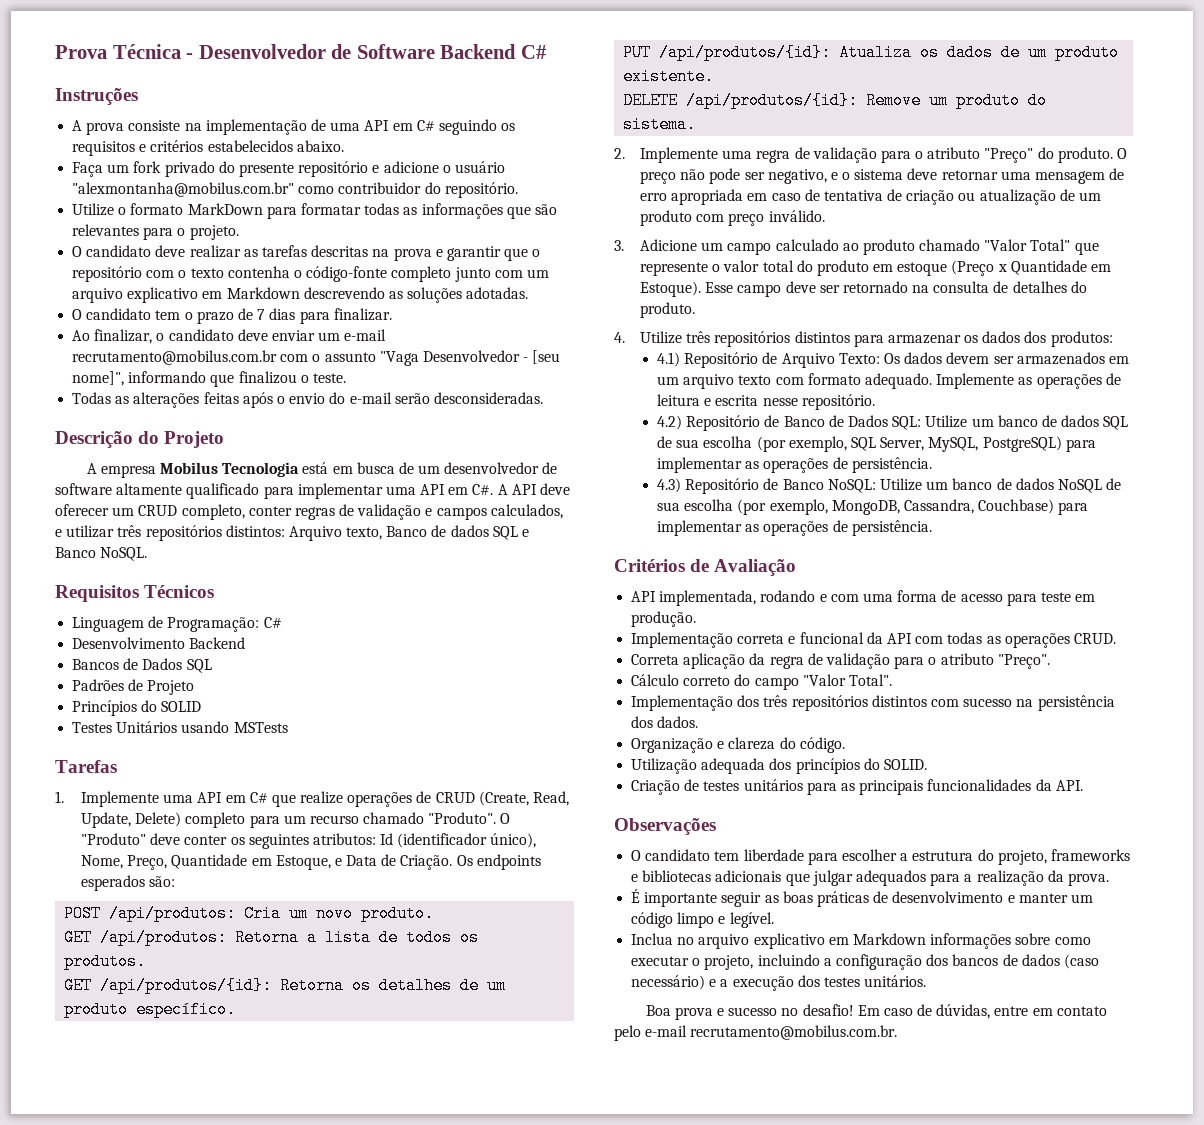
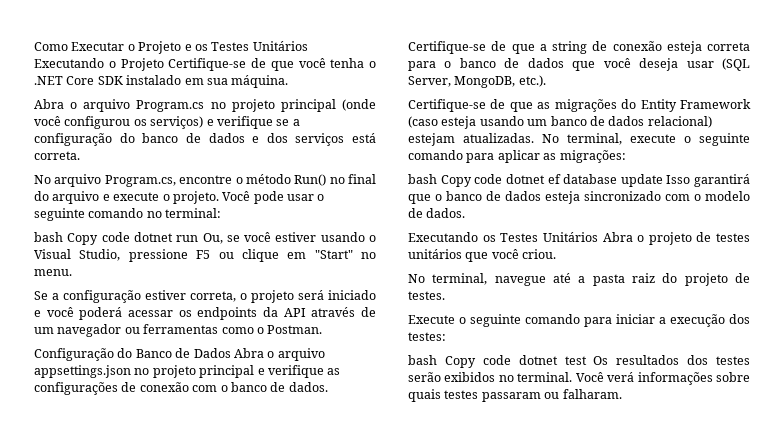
[55,44,546,59] [55,88,138,105] [72,119,516,135] [72,140,344,156] [72,161,505,177] [72,182,518,198] [72,203,557,219] [72,224,239,240] [72,245,541,261] [72,266,549,282] [72,287,529,303] [72,308,392,324] [72,329,387,344] [72,350,561,366] [72,371,346,387] [72,392,543,408] [55,431,225,448] [86,462,558,478] [55,483,571,499] [55,504,563,520] [55,525,530,541] [55,547,148,561] [55,585,215,602] [72,616,282,632] [72,637,246,649] [72,658,212,673] [72,679,195,695] [72,700,202,716] [72,721,288,733] [55,760,117,773] [55,791,570,807] [81,812,511,828] [81,833,537,849] [81,854,541,870] [81,875,176,891] [64,905,435,922] [64,929,480,946] [64,953,147,970] [64,977,507,994] [64,1001,237,1018] [623,44,1120,61] [623,68,715,85] [623,92,1048,109] [623,116,697,133] [614,147,1128,163] [640,168,1125,184] [640,189,1102,205] [640,210,825,226] [614,239,1099,255] [640,260,1112,276] [640,281,1087,297] [640,302,696,318] [614,331,1113,347] [657,352,1129,368] [657,373,1121,389] [657,394,875,410] [657,415,1129,431] [657,436,1096,452] [657,457,932,473] [657,478,1122,494] [657,499,1089,515] [657,520,932,536] [614,559,797,576] [631,590,1096,606] [631,611,697,627] [631,632,1116,648] [631,653,1050,669] [631,674,892,690] [631,695,1115,711] [631,716,699,728] [631,737,845,753] [631,758,927,774] [631,779,1083,795] [614,818,716,835] [631,849,1130,865] [631,870,1109,886] [631,889,1093,907] [631,912,774,928] [631,933,1091,949] [631,954,1099,970] [631,975,927,991] [645,1004,1107,1020] [614,1025,898,1041] Prova Técnica - Desenvolvedor de Software Backend C# // Instruções // A prova consiste na implementação de uma API em C# seguindo os requisitos e critérios estabelecidos abaixo. // Faça um fork privado do presente repositório e adicione o usuário "alexmontanha@mobilus.com.br" como contribuidor do repositório. // Utilize o formato MarkDown para formatar todas as informações que são relevantes para o projeto. // O candidato deve realizar as tarefas descritas na prova e garantir que o repositório com o texto contenha o código-fonte completo junto com um arquivo explicativo em Markdown descrevendo as soluções adotadas. // O candidato tem o prazo de 7 dias para finalizar. // Ao finalizar, o candidato deve enviar um e-mail recrutamento@mobilus.com.br com o assunto "Vaga Desenvolvedor - [seu nome]", informando que finalizou o teste. // Todas as alterações feitas após o envio do e-mail serão desconsideradas. // Descrição do Projeto // A empresa Mobilus Tecnologia está em busca de um desenvolvedor de software altamente qualificado para implementar uma API em C#. A API deve oferecer um CRUD completo, conter regras de validação e campos calculados, e utilizar três repositórios distintos: Arquivo texto, Banco de dados SQL e Banco NoSQL. // Requisitos Técnicos // Linguagem de Programação: C# // Desenvolvimento Backend // Bancos de Dados SQL // Padrões de Projeto // Princípios do SOLID // Testes Unitários usando MSTests // Tarefas // 1. Implemente uma API em C# que realize operações de CRUD (Create, Read, Update, Delete) completo para um recurso chamado "Produto". O "Produto" deve conter os seguintes atributos: Id (identificador único), Nome, Preço, Quantidade em Estoque, e Data de Criação. Os endpoints esperados são: // POST /api/produtos: Cria um novo produto. // GET /api/produtos: Retorna a lista de todos os produtos. // GET /api/produtos/{id}: Retorna os detalhes de um produto específico. // PUT /api/produtos/{id}: Atualiza os dados de um produto existente. // DELETE /api/produtos/{id}: Remove um produto do sistema. // 2. Implemente uma regra de validação para o atributo "Preço" do produto. O preço não pode ser negativo, e o sistema deve retornar uma mensagem de erro apropriada em caso de tentativa de criação ou atualização de um produto com preço inválido. // 3. Adicione um campo calculado ao produto chamado "Valor Total" que represente o valor total do produto em estoque (Preço x Quantidade em Estoque). Esse campo deve ser retornado na consulta de detalhes do produto. // 4. Utilize três repositórios distintos para armazenar os dados dos produtos: // 4.1) Repositório de Arquivo Texto: Os dados devem ser armazenados em um arquivo texto com formato adequado. Implemente as operações de leitura e escrita nesse repositório. // 4.2) Repositório de Banco de Dados SQL: Utilize um banco de dados SQL de sua escolha (por exemplo, SQL Server, MySQL, PostgreSQL) para implementar as operações de persistência. // 4.3) Repositório de Banco NoSQL: Utilize um banco de dados NoSQL de sua escolha (por exemplo, MongoDB, Cassandra, Couchbase) para implementar as operações de persistência. // Critérios de Avaliação // API implementada, rodando e com uma forma de acesso para teste em produção. // Implementação correta e funcional da API com todas as operações CRUD. // Correta aplicação da regra de validação para o atributo "Preço". // Cálculo correto do campo "Valor Total". // Implementação dos três repositórios distintos com sucesso na persistência dos dados. // Organização e clareza do código. // Utilização adequada dos princípios do SOLID. // Criação de testes unitários para as principais funcionalidades da API. // Observações // O candidato tem liberdade para escolher a estrutura do projeto, frameworks e bibliotecas adicionais que julgar adequados para a realização da prova. // É importante seguir as boas práticas de desenvolvimento e manter um código limpo e legível. // Inclua no arquivo explicativo em Markdown informações sobre como executar o projeto, incluindo a configuração dos bancos de dados (caso necessário) e a execução dos testes unitários. // Boa prova e sucesso no desafio! Em caso de dúvidas, entre em contato pelo e-mail recrutamento@mobilus.com.br. -> [34,41,308,54] [34,58,376,71] [34,75,289,88] [34,99,376,112] [34,116,300,129] [34,133,376,146] [34,151,80,160] [34,174,376,187] [34,191,325,204] [34,208,222,221] [34,232,377,245] [34,249,376,262] [34,269,72,276] [34,290,376,303] [34,307,376,320] [34,324,323,337] [34,348,325,361] [34,365,341,378] [34,382,328,395] [408,41,750,54] [408,58,750,71] [408,75,546,88] [408,99,751,112] [408,116,712,129] [408,133,750,146] [408,150,626,163] [408,174,750,187] [408,191,750,204] [408,208,466,218] [408,232,750,245] [408,249,557,262] [408,273,750,286] [408,291,445,300] [408,314,750,327] [408,332,446,341] [408,355,750,368] [408,372,750,385] [408,389,622,402] Como Executar o Projeto e os Testes Unitários Executando o Projeto Certifique-se de que você tenha o .NET Core SDK instalado em sua máquina. // Abra o arquivo Program.cs no projeto principal (onde você configurou os serviços) e verifique se a configuração do banco de dados e dos serviços está correta. // No arquivo Program.cs, encontre o método Run() no final do arquivo e execute o projeto. Você pode usar o seguinte comando no terminal: // bash Copy code dotnet run Ou, se você estiver usando o Visual Studio, pressione F5 ou clique em "Start" no menu. // Se a configuração estiver correta, o projeto será iniciado e você poderá acessar os endpoints da API através de um navegador ou ferramentas como o Postman. // Configuração do Banco de Dados Abra o arquivo appsettings.json no projeto principal e verifique as configurações de conexão com o banco de dados. Certifique-se de que a string de conexão esteja correta para o banco de dados que você deseja usar (SQL Server, MongoDB, etc.). // Certifique-se de que as migrações do Entity Framework (caso esteja usando um banco de dados relacional) estejam atualizadas. No terminal, execute o seguinte comando para aplicar as migrações: // bash Copy code dotnet ef database update Isso garantirá que o banco de dados esteja sincronizado com o modelo de dados. // Executando os Testes Unitários Abra o projeto de testes unitários que você criou. // No terminal, navegue até a pasta raiz do projeto de testes. // Execute o seguinte comando para iniciar a execução dos testes: // bash Copy code dotnet test Os resultados dos testes serão exibidos no terminal. Você verá informações sobre quais testes passaram ou falharam.

